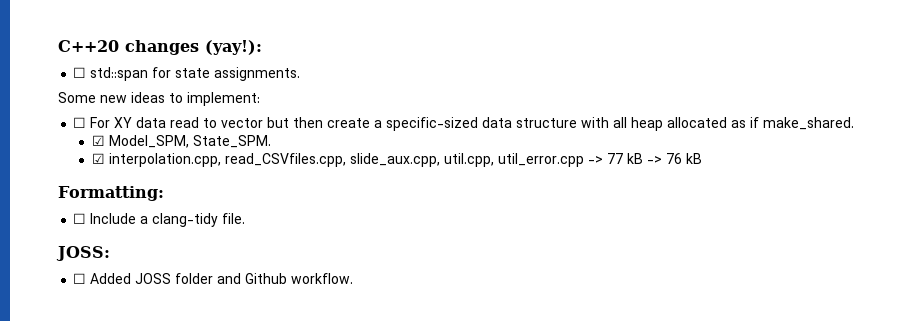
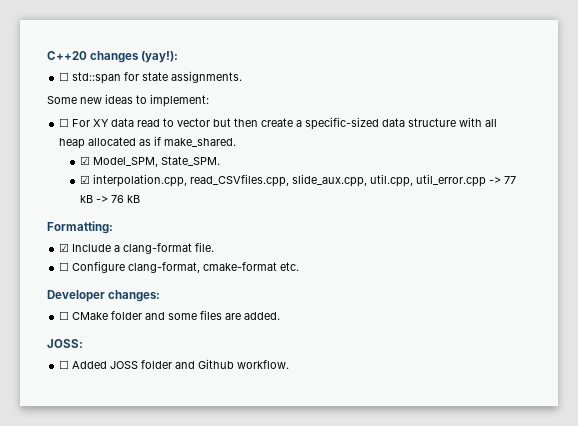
[73,213,87,224] ☐ -> [59,243,70,252] ☑
[152,213,219,227] clang-tidy -> [123,243,193,254] clang-format
(246, 218) none -> [59,261,300,273] [47,290,161,302] [59,310,281,320] // ☐ Configure clang-format, cmake-format etc. // Developer changes: // ☐ CMake folder and some files are added.

